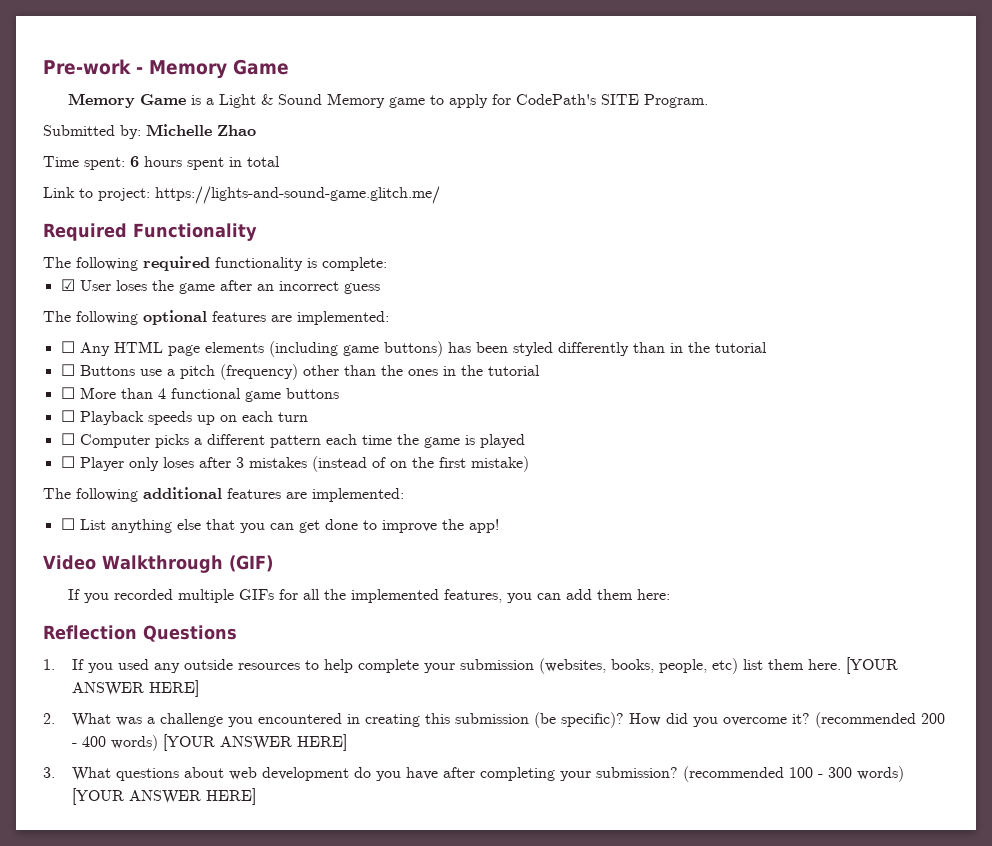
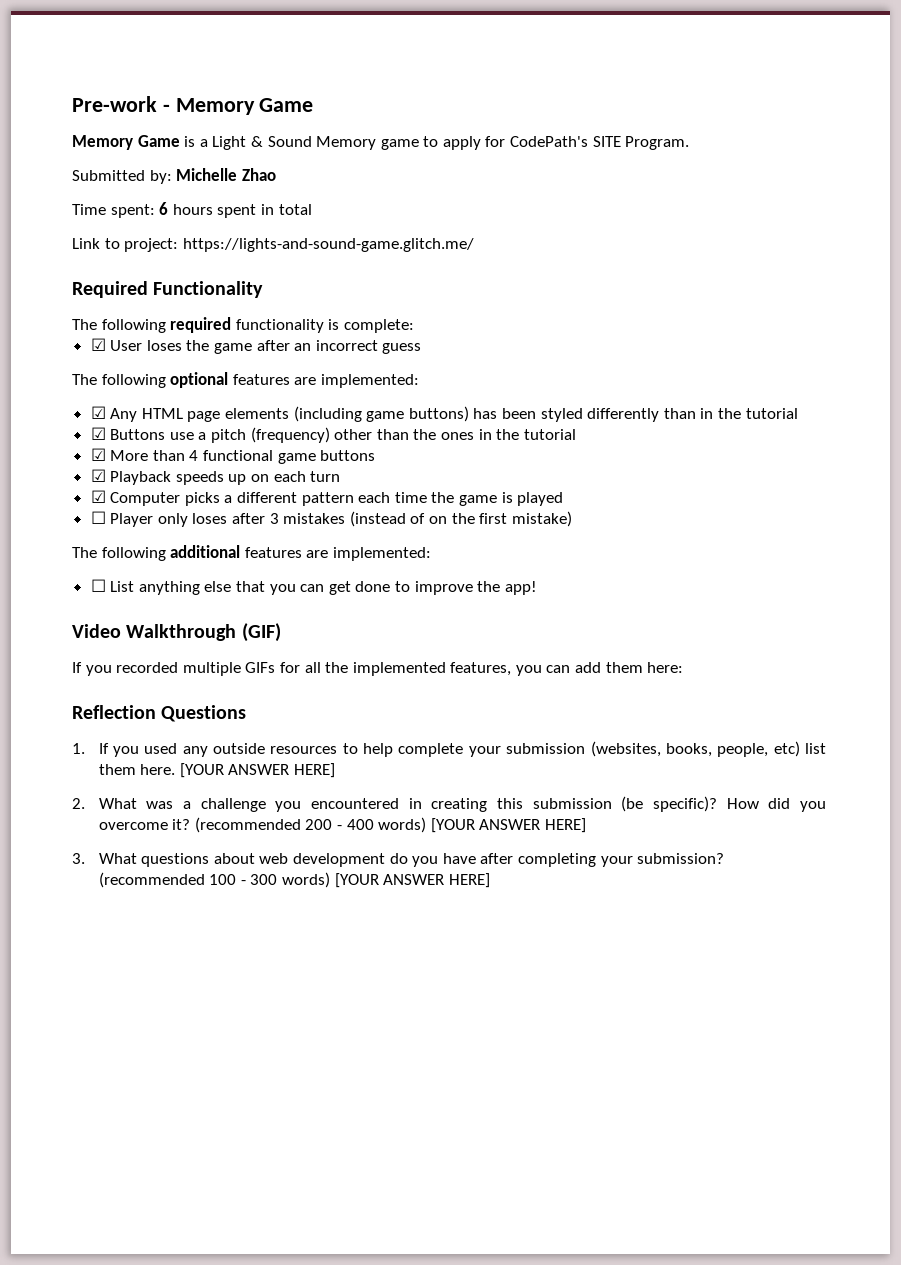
[60,341,75,353] ☐ -> [90,406,106,419] ☑
[60,364,75,376] ☐ -> [90,427,106,440] ☑
[60,387,75,399] ☐ -> [90,448,106,461] ☑
[60,410,75,422] ☐ -> [90,469,106,482] ☑
[60,433,75,445] ☐ -> [90,490,106,503] ☑

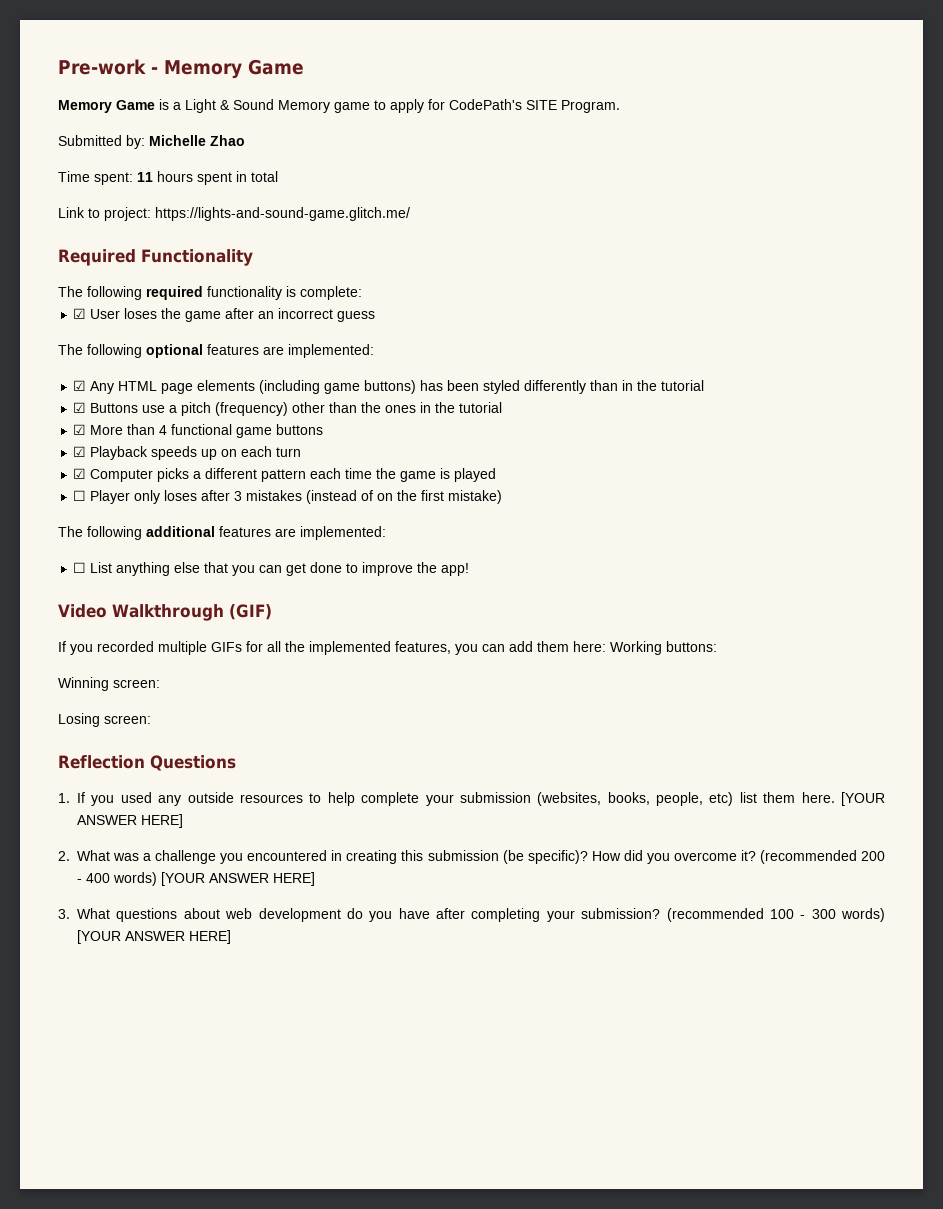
[159,202,169,215] 6 -> [137,172,153,182] 11
(684, 667) none -> [610,641,717,655] [58,677,160,691] [58,713,151,727] Working buttons: // Winning screen: // Losing screen:

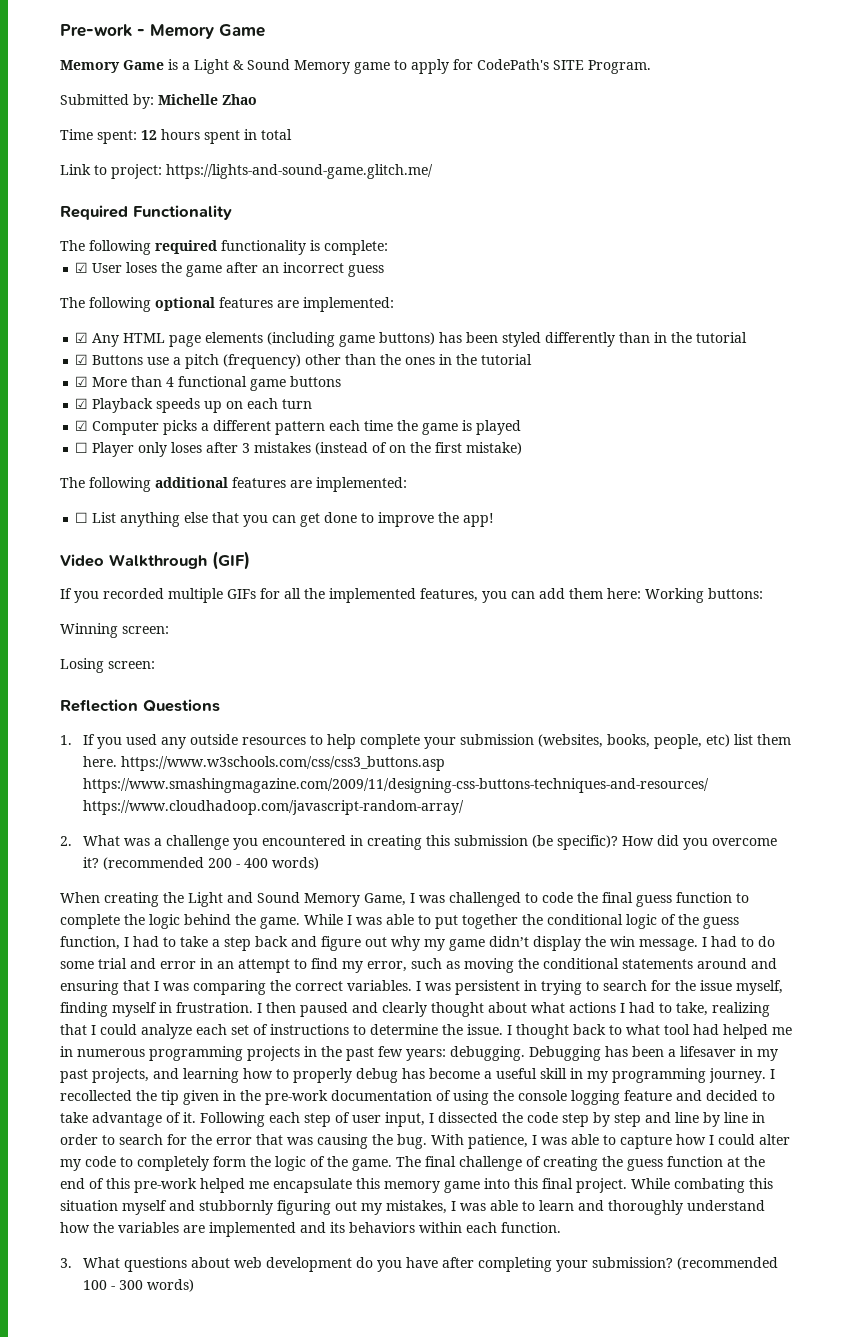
[137,172,153,182] 11 -> [141,130,157,140] 12
[841,792,886,806] [77,814,183,828] [YOUR ANSWER HERE] -> [121,756,446,771] [83,778,710,793] [83,800,465,815] https://www.w3schools.com/css/css3_buttons.asp https://www.smashingmagazine.com/2009/11/designing-css-buttons-techniques-and-resources/ https://www.cloudhadoop.com/javascript-random-array/
[161,872,315,886] [YOUR ANSWER HERE] -> [60,892,749,907] [60,914,739,929] [60,936,775,951] [60,958,777,973] [60,980,783,995] [60,1002,770,1017] [60,1024,792,1039] [60,1046,778,1061] [60,1068,775,1083] [60,1090,775,1105] [60,1112,765,1127] [60,1134,790,1149] [60,1156,765,1171] [60,1178,773,1193] [60,1200,765,1215] [60,1222,561,1237] // When creating the Light and Sound Memory Game, I was challenged to code the final guess function to complete the logic behind the game. While I was able to put together the conditional logic of the guess function, I had to take a step back and figure out why my game didn’t display the win message. I had to do some trial and error in an attempt to find my error, such as moving the conditional statements around and ensuring that I was comparing the correct variables. I was persistent in trying to search for the issue myself, finding myself in frustration. I then paused and clearly thought about what actions I had to take, realizing that I could analyze each set of instructions to determine the issue. I thought back to what tool had helped me in numerous programming projects in the past few years: debugging. Debugging has been a lifesaver in my past projects, and learning how to properly debug has become a useful skill in my programming journey. I recollected the tip given in the pre-work documentation of using the console logging feature and decided to take advantage of it. Following each step of user input, I dissected the code step by step and line by line in order to search for the error that was causing the bug. With patience, I was able to capture how I could alter my code to completely form the logic of the game. The final challenge of creating the guess function at the end of this pre-work helped me encapsulate this memory game into this final project. While combating this situation myself and stubbornly figuring out my mistakes, I was able to learn and thoroughly understand how the variables are implemented and its behaviors within each function.
[77,930,231,944] [YOUR ANSWER HERE] -> (195, 1285) none

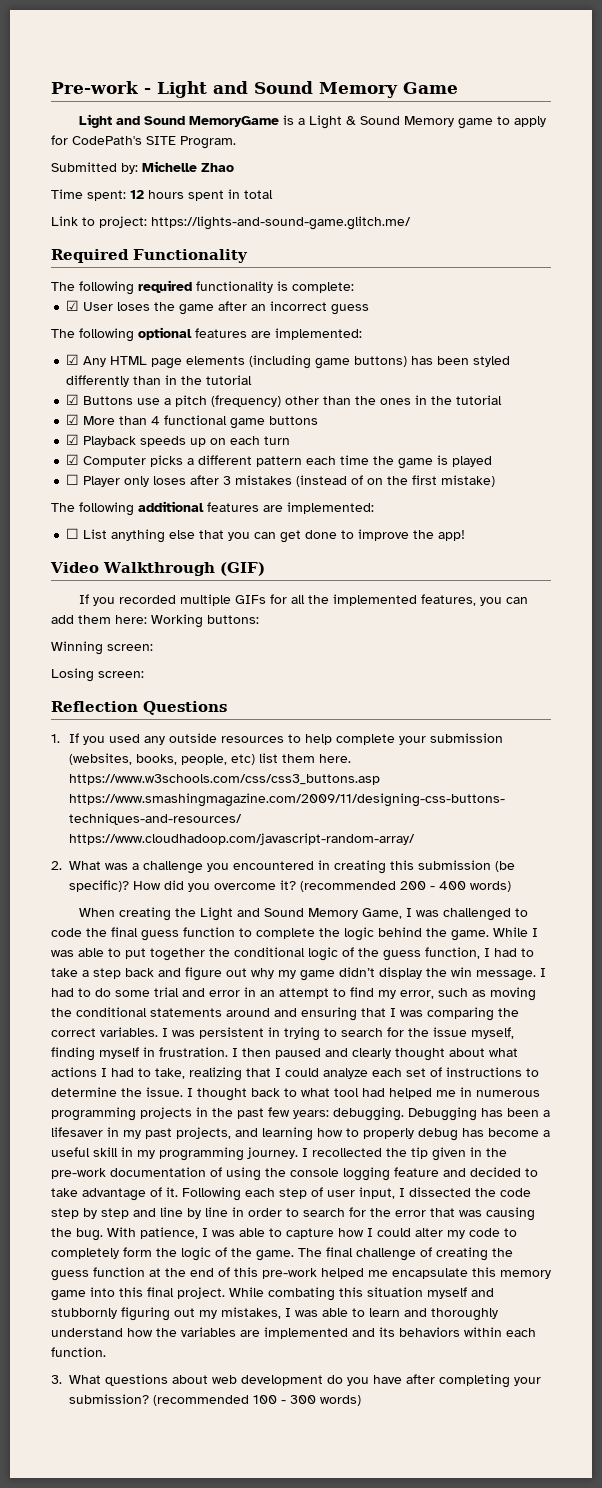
(145, 32) none -> [157,81,313,98] Light and Sound
[60,60,164,73] Memory Game -> [78,114,279,128] Light and Sound MemoryGame

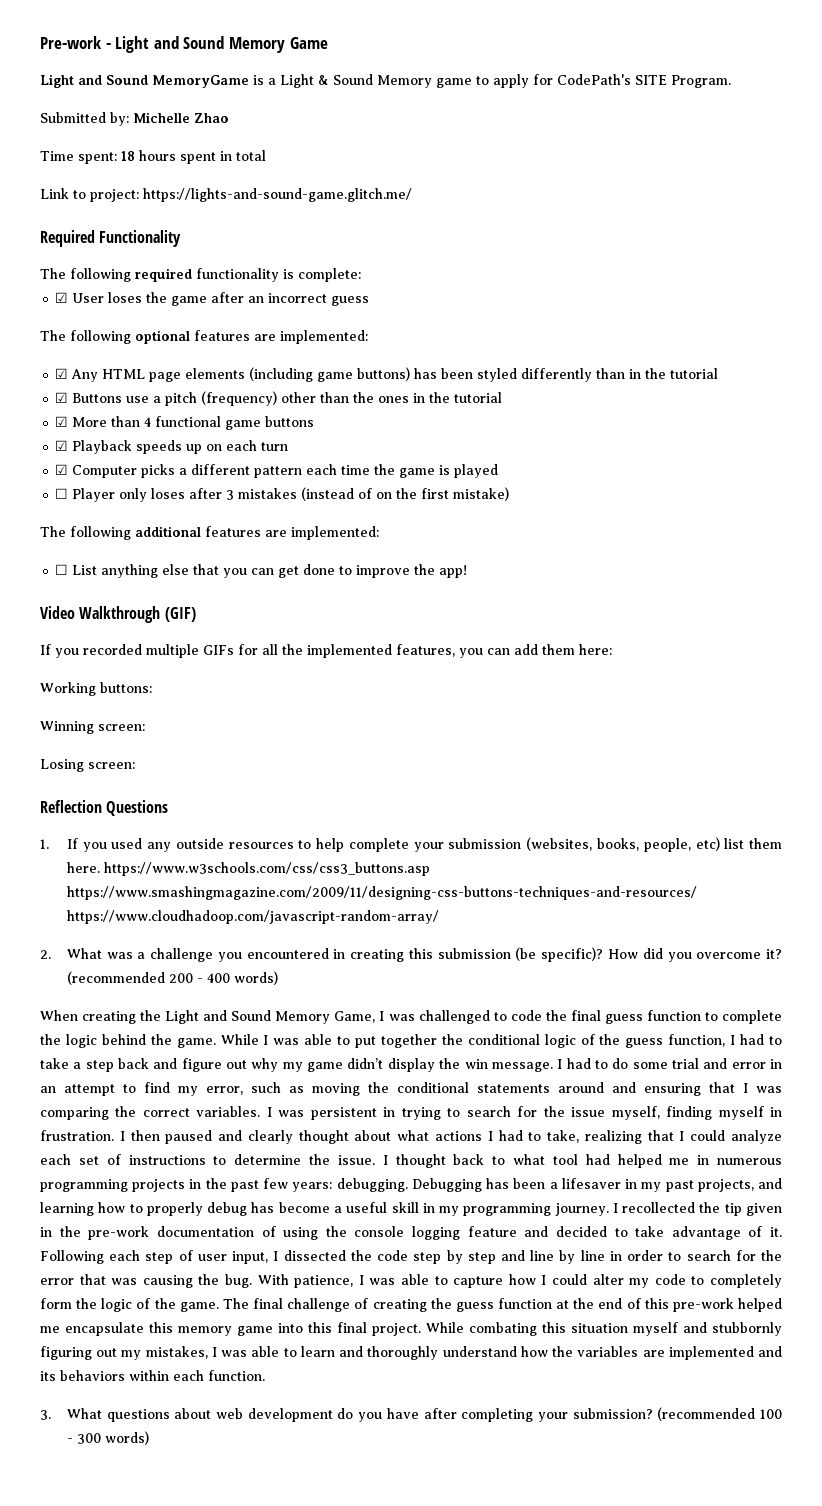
[130,190,144,199] 12 -> [121,151,135,161] 18
(147, 619) none -> (612, 649) //

